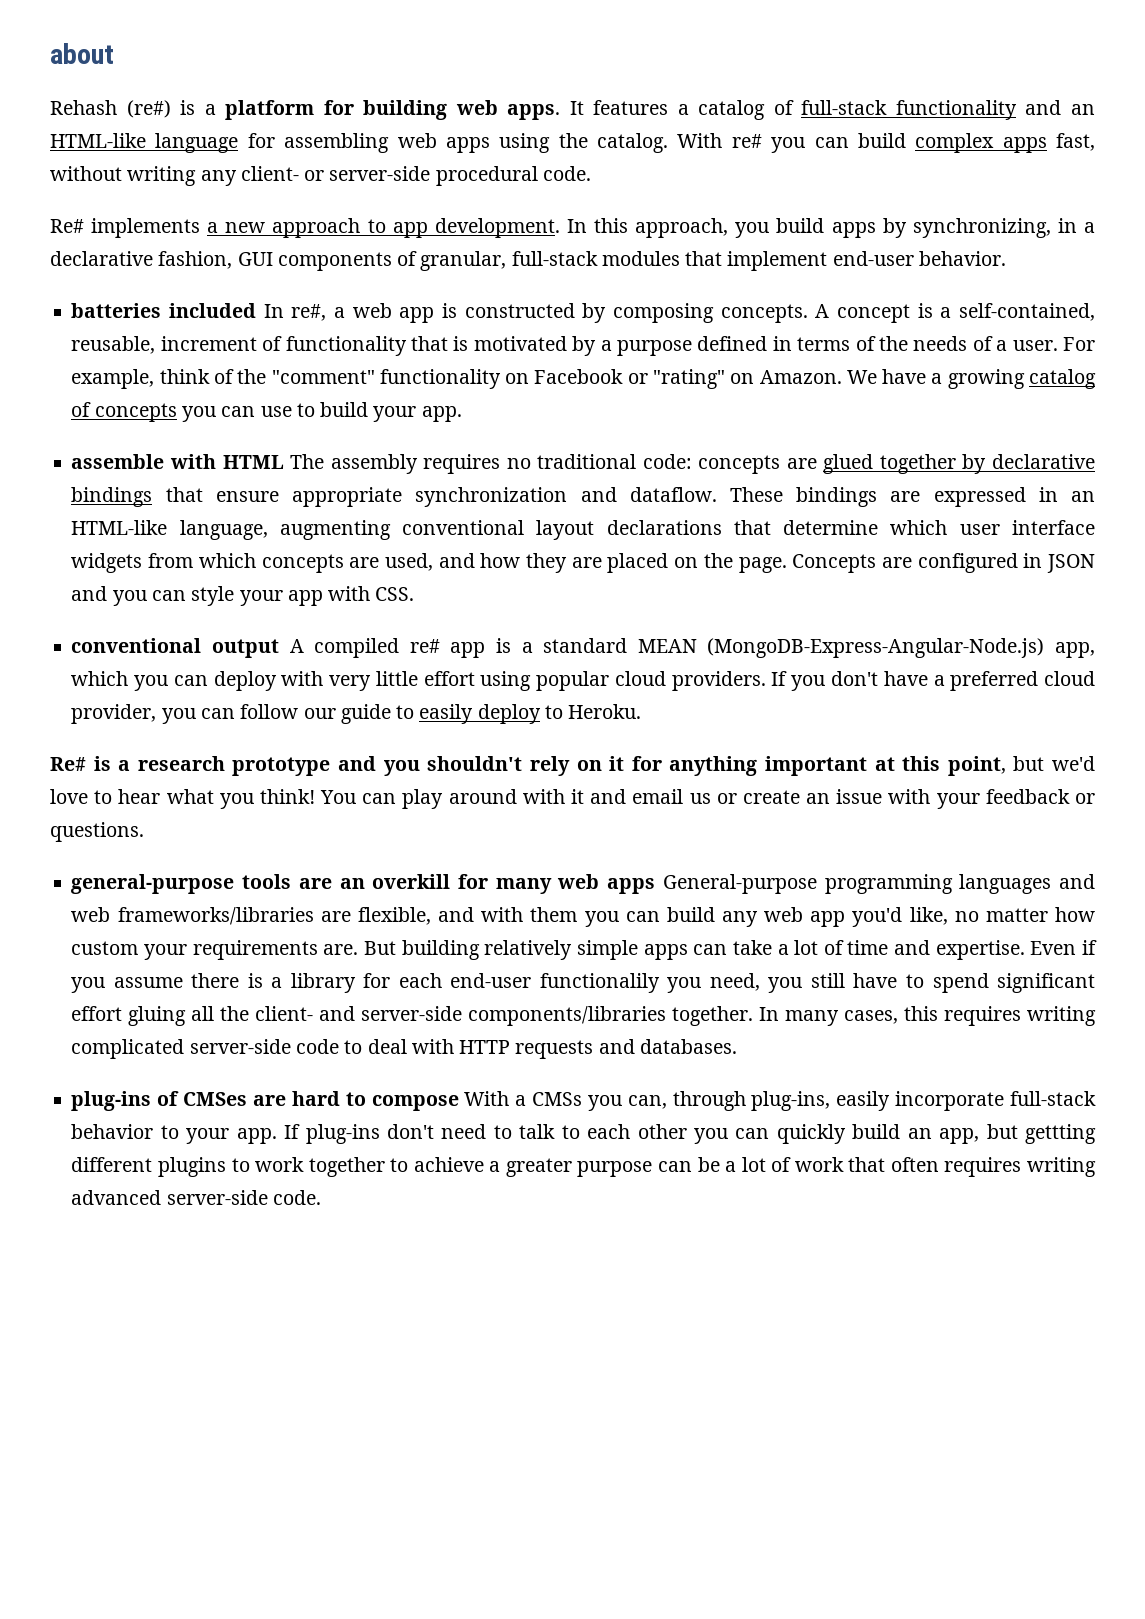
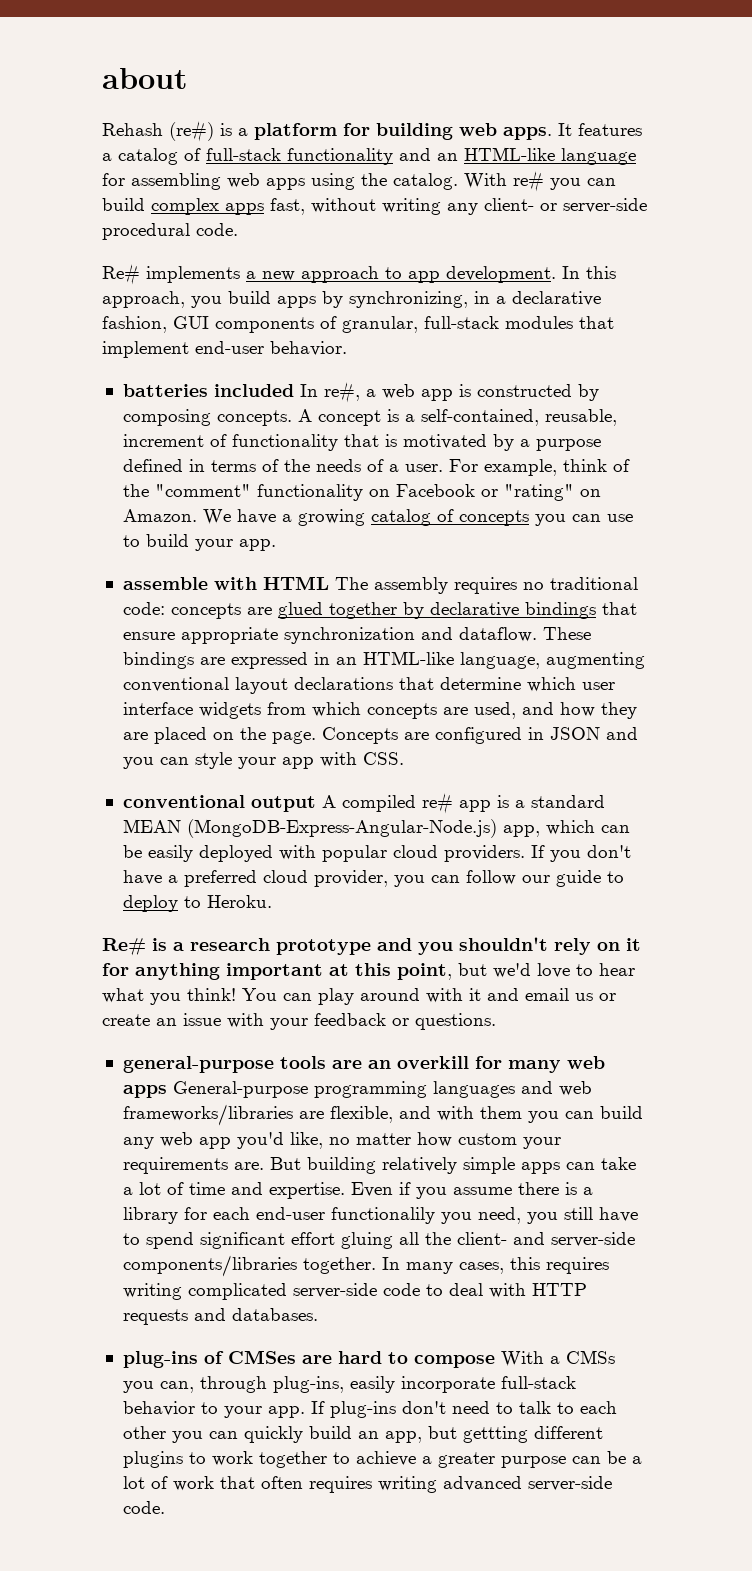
[134,671,532,691] you can deploy with very little effort using -> [600,825,630,833] [122,845,316,862] can be easily deployed with
[419,704,474,724] easily -> (624, 877) none

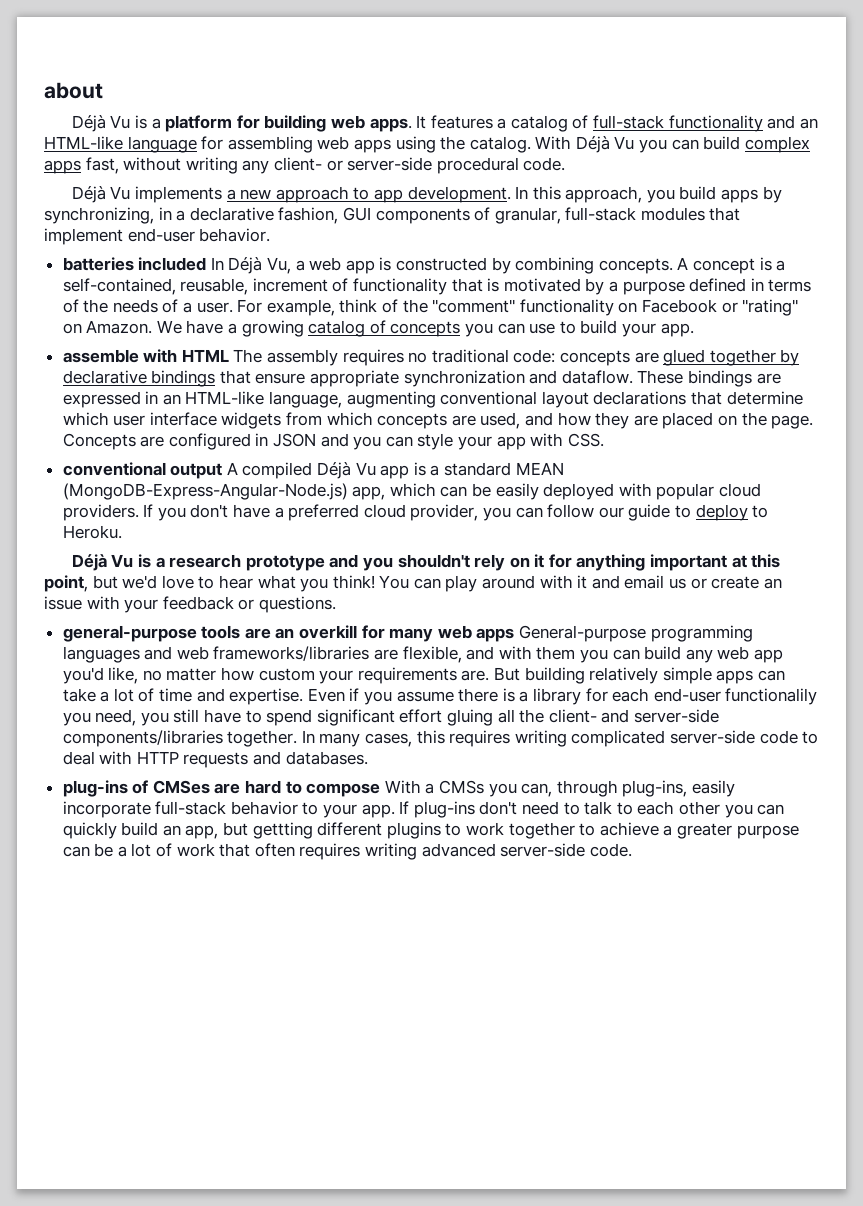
[102,121,214,142] Rehash (re#) -> [71,115,131,132] Déjà Vu
[513,171,544,192] re# -> [575,136,635,153] Déjà Vu
[102,264,140,285] Re# -> [71,186,131,203] Déjà Vu
[323,382,360,403] re#, -> [228,257,292,274] Déjà Vu,
[122,409,211,426] composing -> [515,257,595,274] combining
[421,793,453,814] re# -> [317,462,376,479] Déjà Vu
[102,938,146,956] Re# -> [71,554,134,571] Déjà Vu

